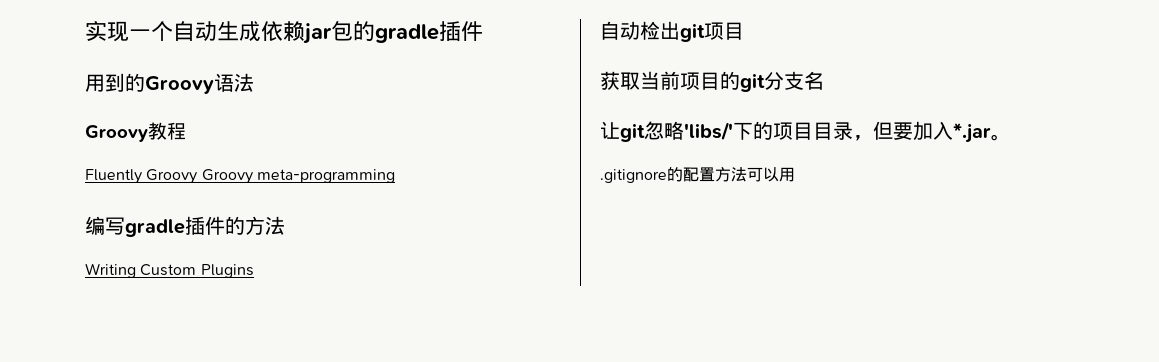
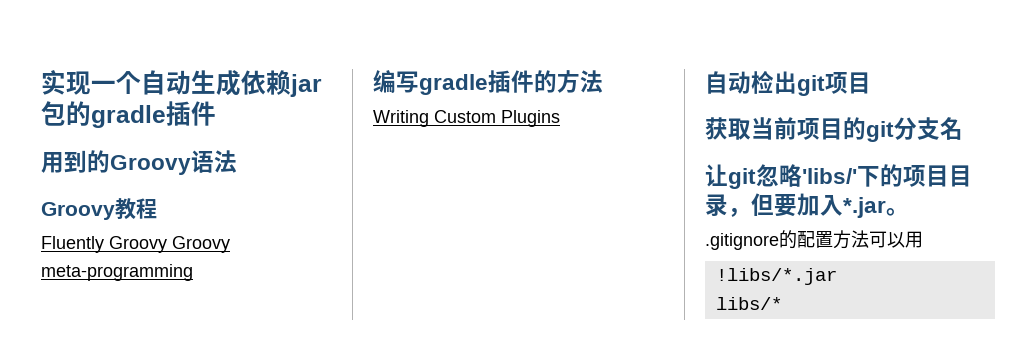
(795, 174) none -> [715,268,837,285] [715,297,782,310] // !libs/*.jar // libs/*

